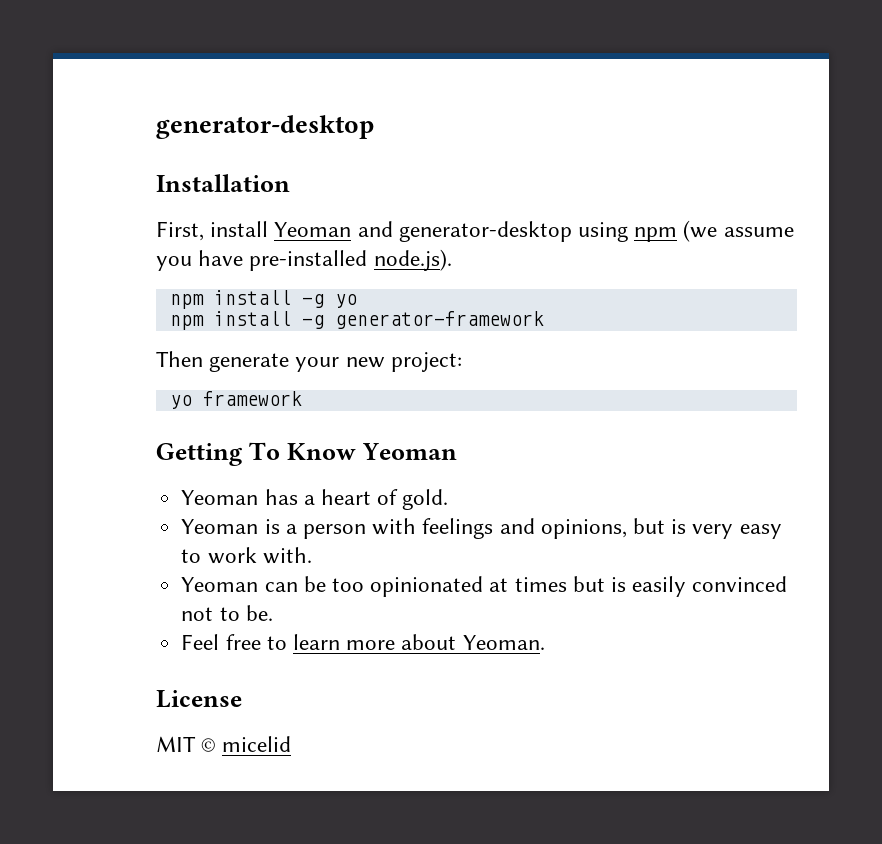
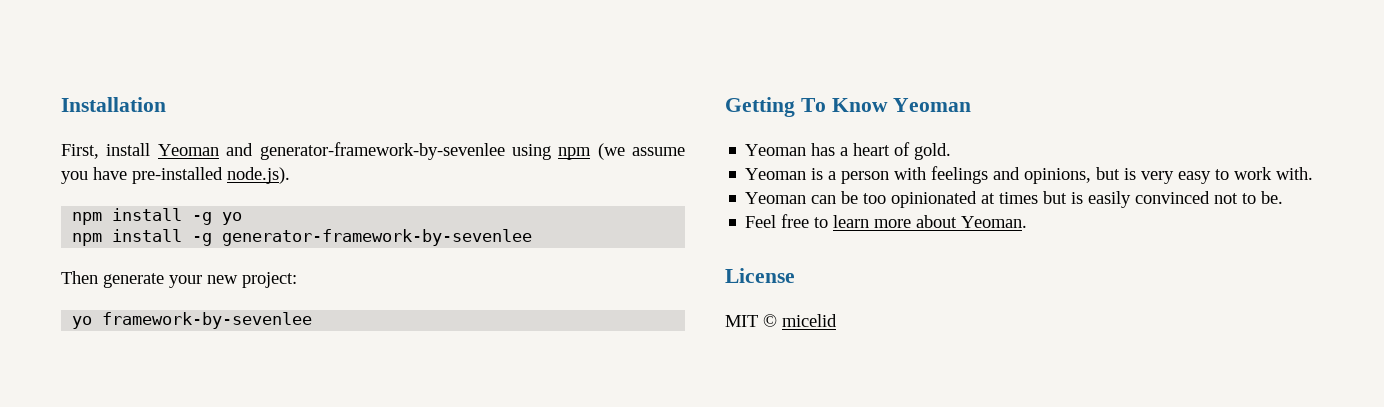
[156,115,374,139] generator-desktop // -> (61, 104) none
[398,221,572,242] generator-desktop -> [259,142,505,160] generator-framework-by-sevenlee
[334,311,544,329] generator-framework -> [222,229,533,246] generator-framework-by-sevenlee
[202,391,302,406] framework -> [102,312,313,329] framework-by-sevenlee

